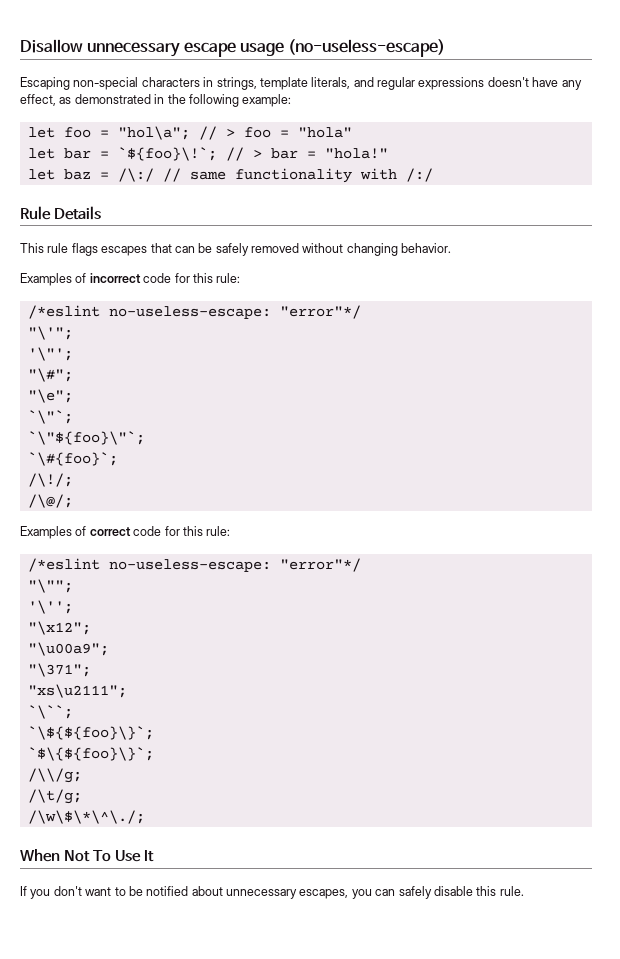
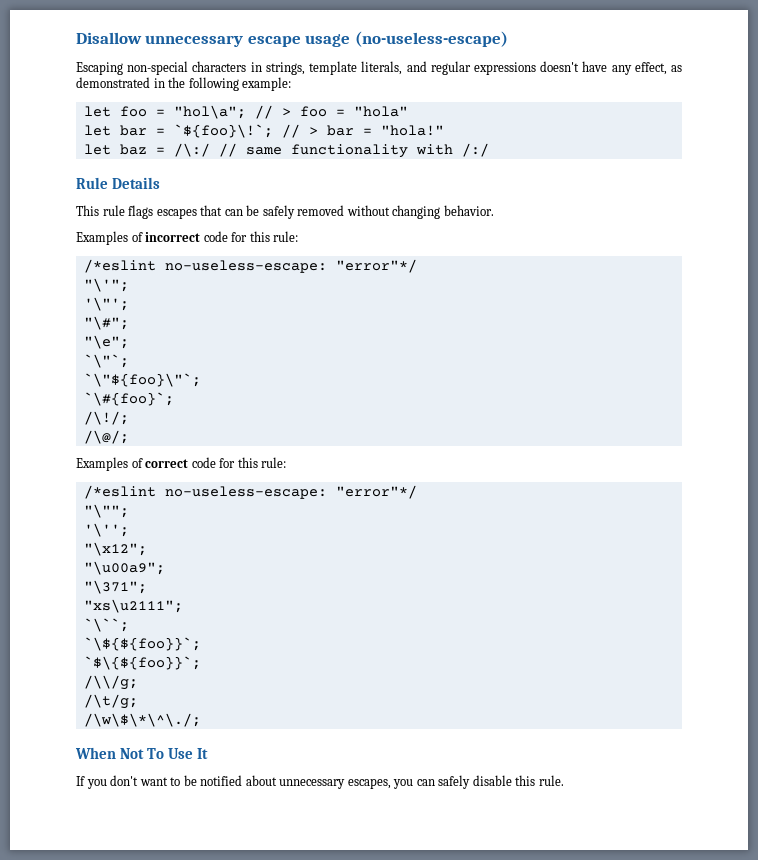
[27,726,154,740] [27,747,154,761] `\${${foo}\}`; // `$\{${foo}\}`; -> [83,637,201,651] [83,656,201,670] `\${${foo}}`; // `$\{${foo}}`;

